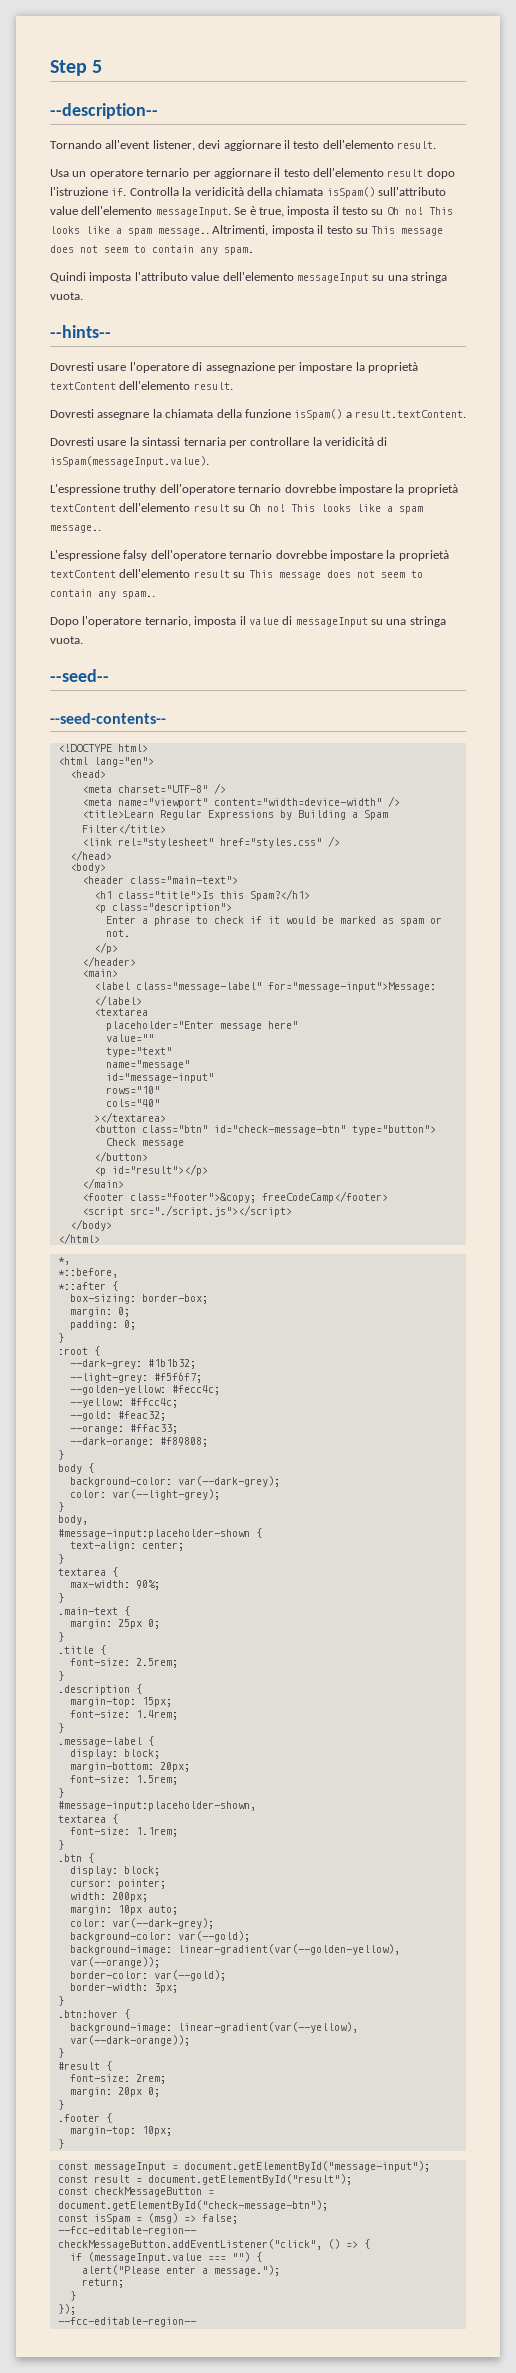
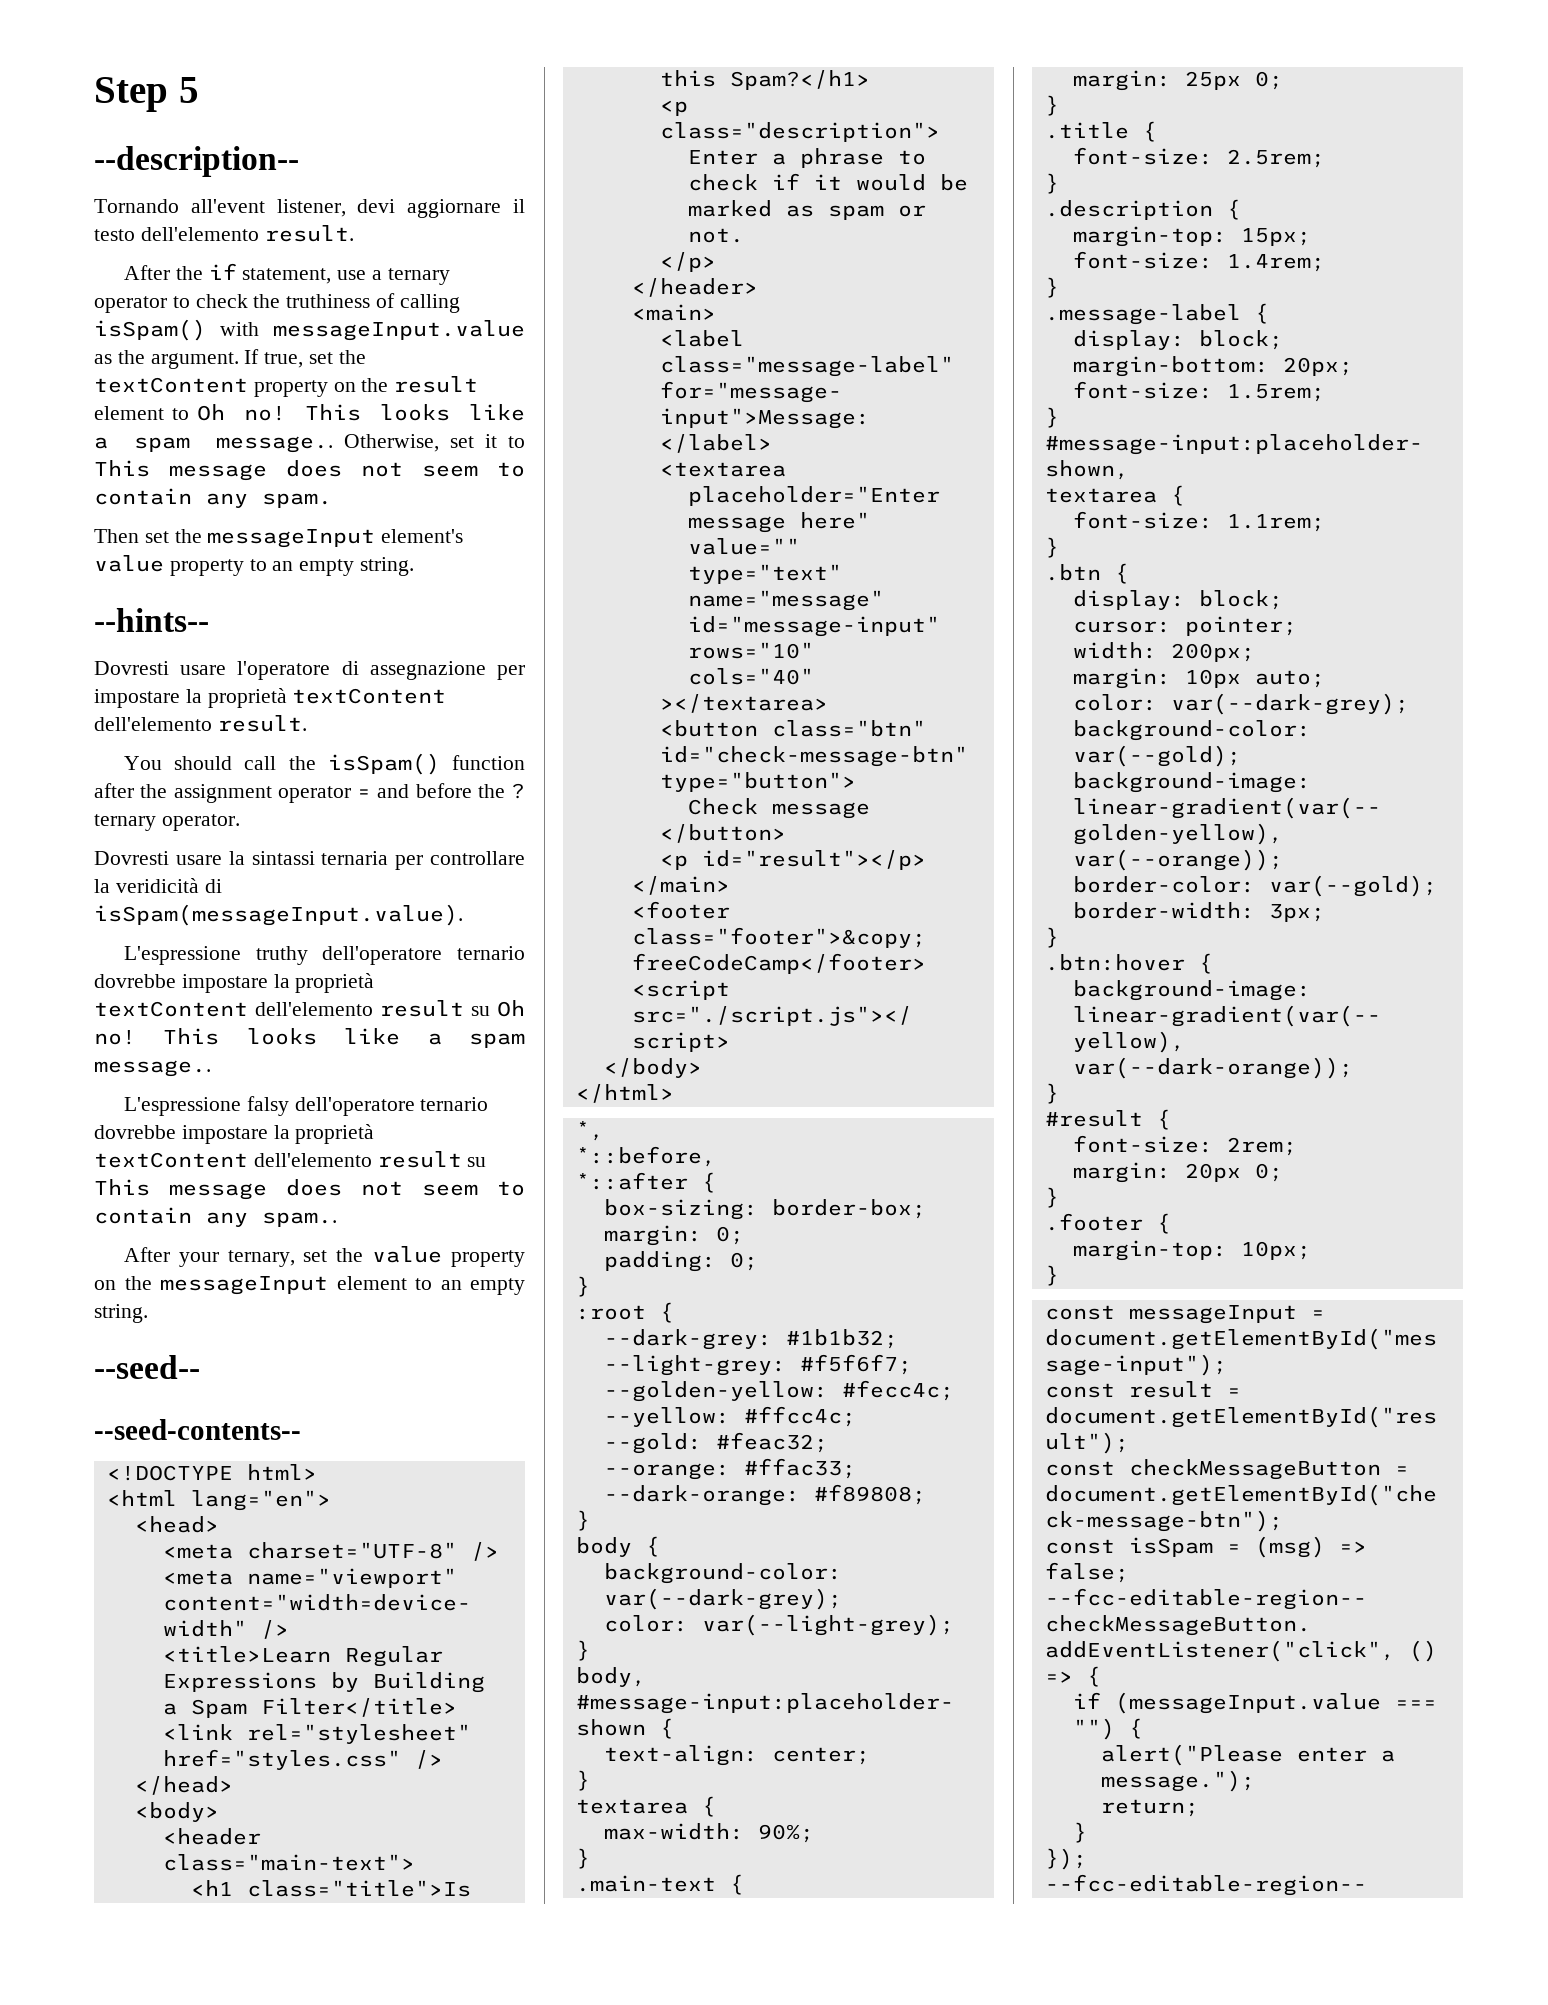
[50,168,455,179] [50,187,446,198] [50,206,453,217] [50,225,368,236] Usa un operatore ternario per aggiornare il testo dell'elemento result dopo l'istruzione if. Controlla la veridicità della chiamata isSpam() sull'attributo value dell'elemento messageInput. Se è true, imposta il testo su Oh no! This looks like a spam message.. Altrimenti, imposta il testo su -> [123,263,450,285] [94,293,460,313] [94,319,525,341] [94,349,366,369] [94,376,479,397] [94,404,525,421] [94,434,525,453] After the if statement, use a ternary operator to check the truthiness of calling isSpam() with messageInput.value as the argument. If true, set the textContent property on the result element to Oh no! This looks like a spam message.. Otherwise, set it to
[50,272,447,283] [50,292,83,300] Quindi imposta l'attributo value dell'elemento messageInput su una stringa vuota. -> [94,529,464,548] [94,555,415,576] Then set the messageInput element's value property to an empty string.
[50,409,466,420] Dovresti assegnare la chiamata della funzione isSpam() a result.textContent. -> [123,753,525,775] [94,783,525,803] [94,814,240,831] You should call the isSpam() function after the assignment operator = and before the ? ternary operator.
[50,616,446,627] [50,636,83,644] Dopo l'operatore ternario, imposta il value di messageInput su una stringa vuota. -> [123,1246,525,1267] [94,1276,525,1295] [94,1304,148,1323] After your ternary, set the value property on the messageInput element to an empty string.

